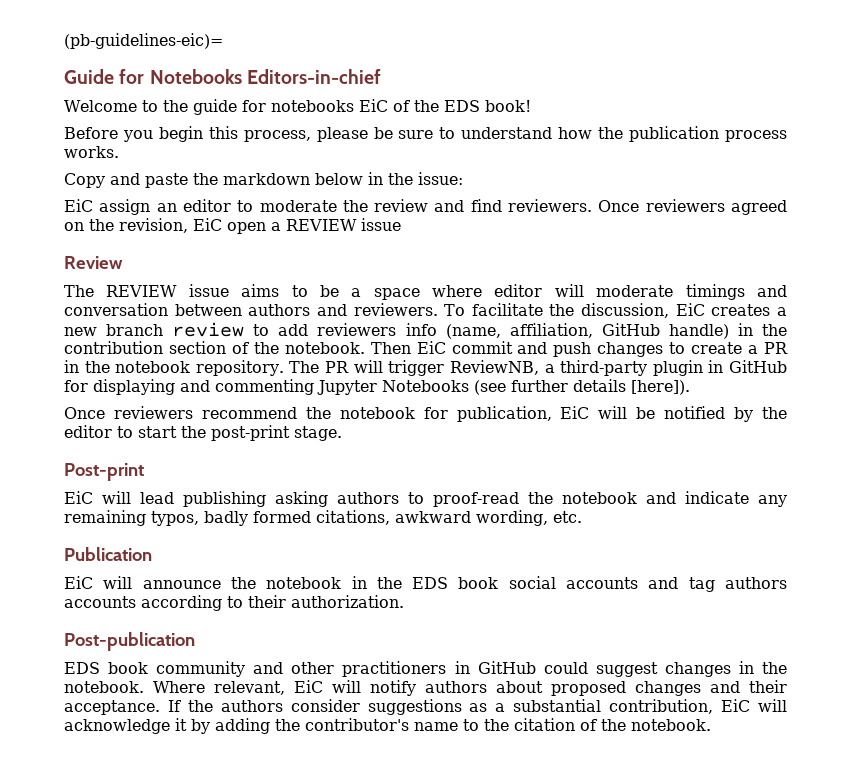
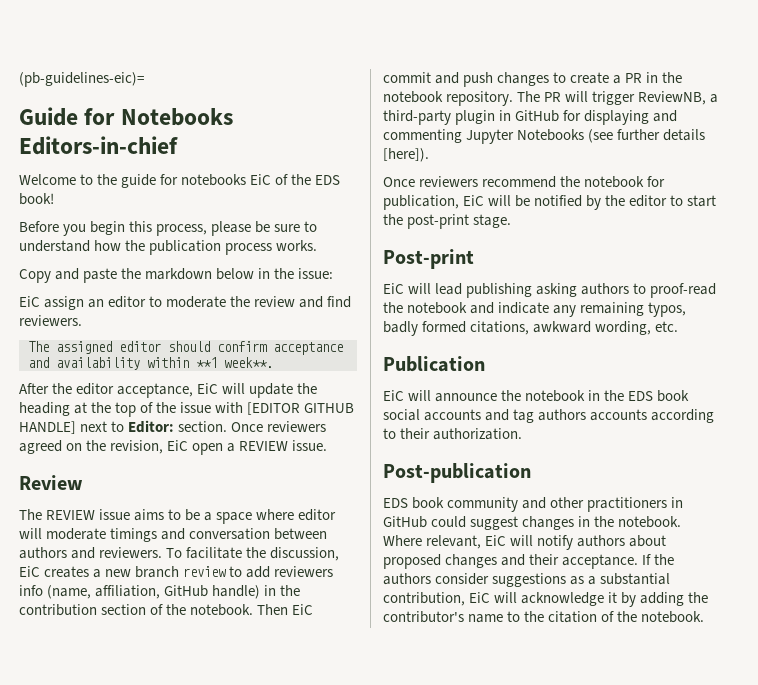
(593, 205) none -> [28,341,343,355] [28,357,273,370] [19,383,318,398] [19,402,355,417] [19,420,228,434] // The assigned editor should confirm acceptance and availability within **1 week**. // After the editor acceptance, EiC will update the heading at the top of the issue with [EDITOR GITHUB HANDLE] next to Editor: section.
[361,218,401,231] issue -> [292,440,328,451] issue.

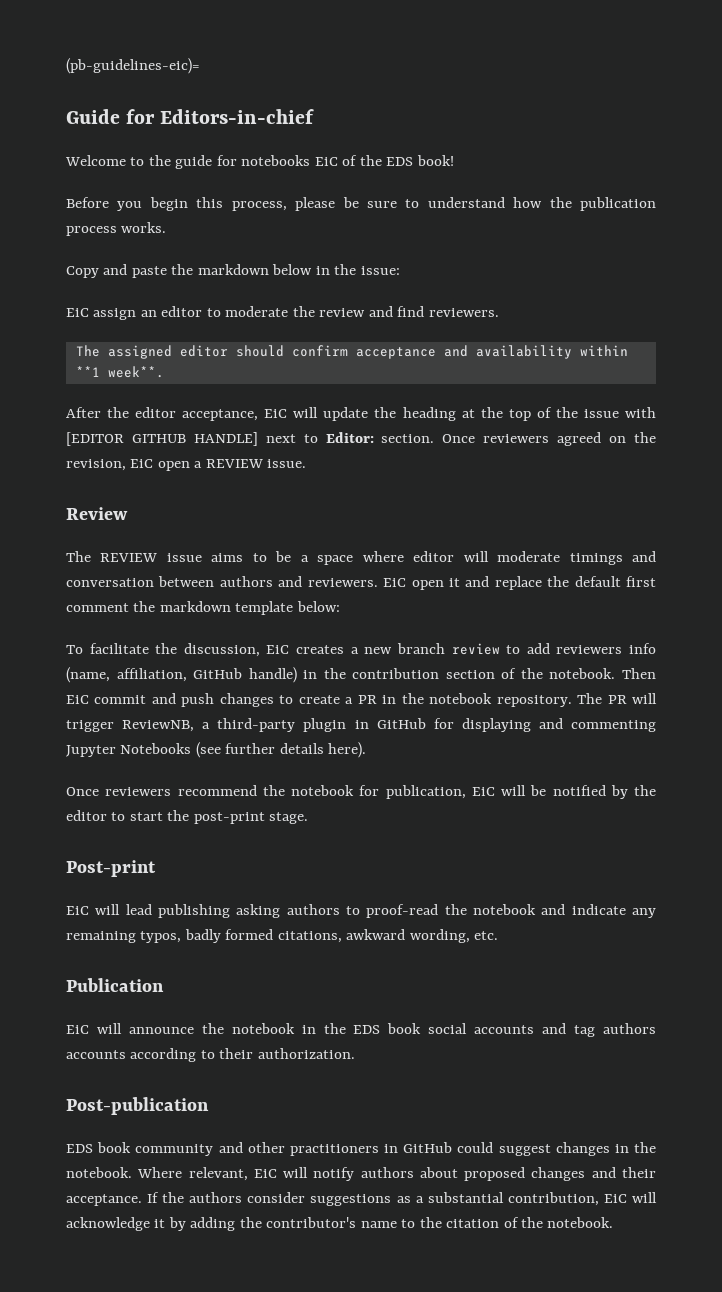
[120,108,233,126] Notebooks -> (156, 116) none
(163, 552) none -> [383,576,657,590] [66,601,340,615] EiC open it and replace the default first comment the markdown template below: //
[383,148,429,162] [here]). -> [328,742,367,758] here).

